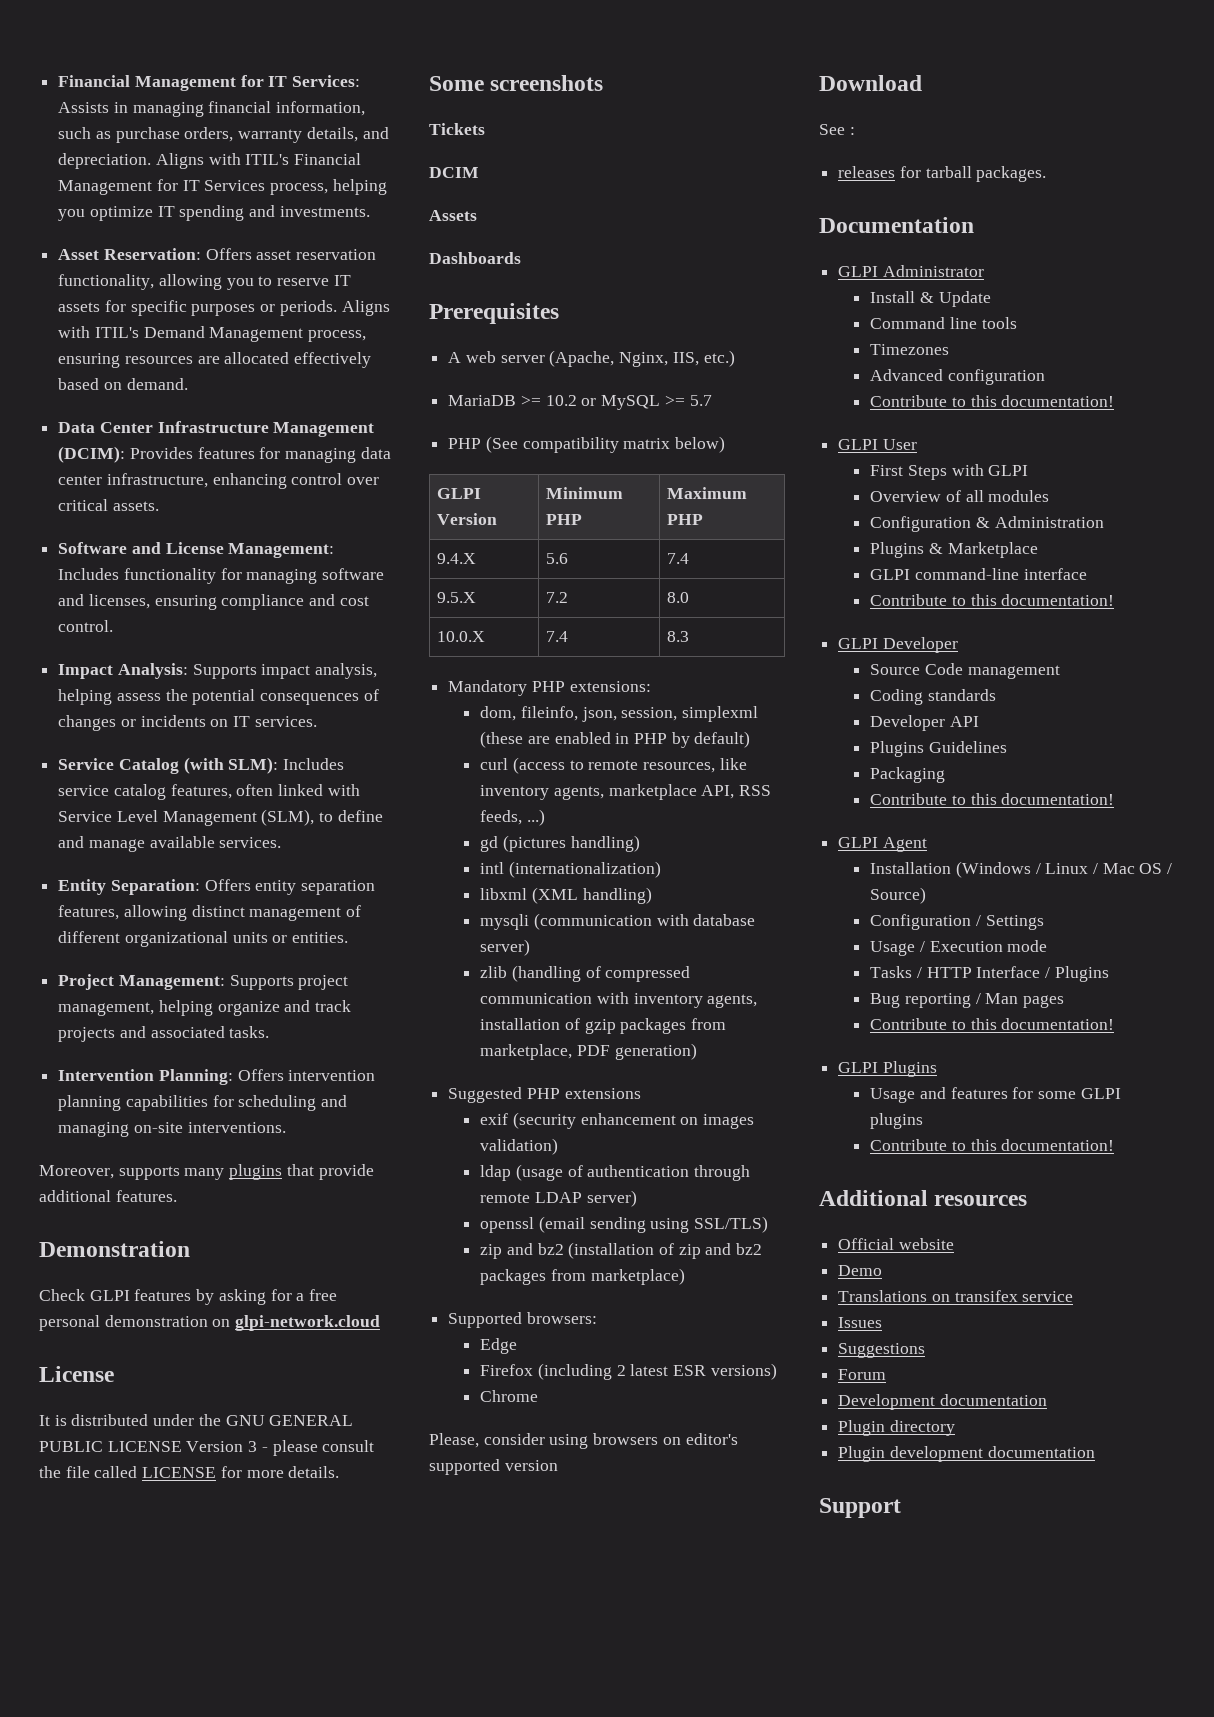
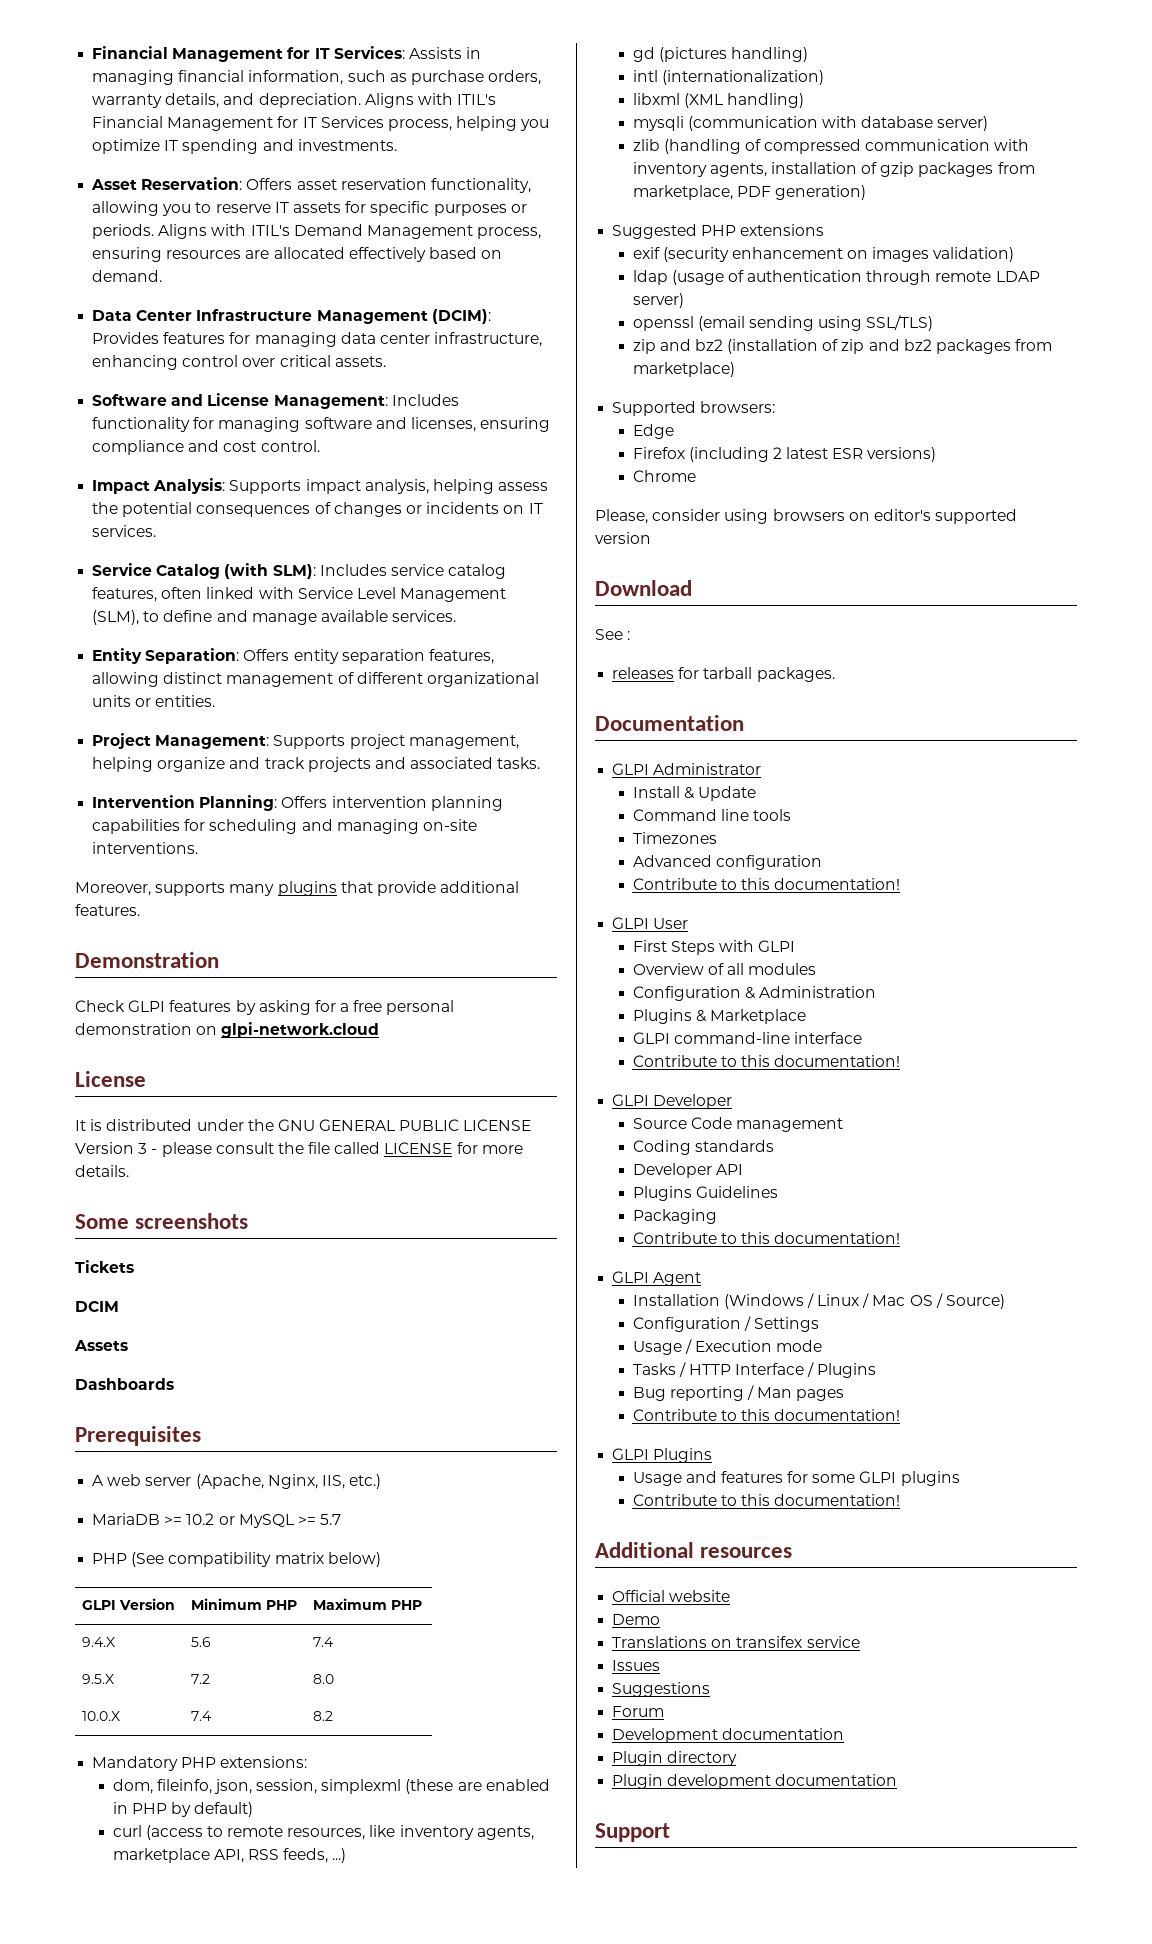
[667,631,690,642] 8.3 -> [313,1711,334,1721] 8.2

